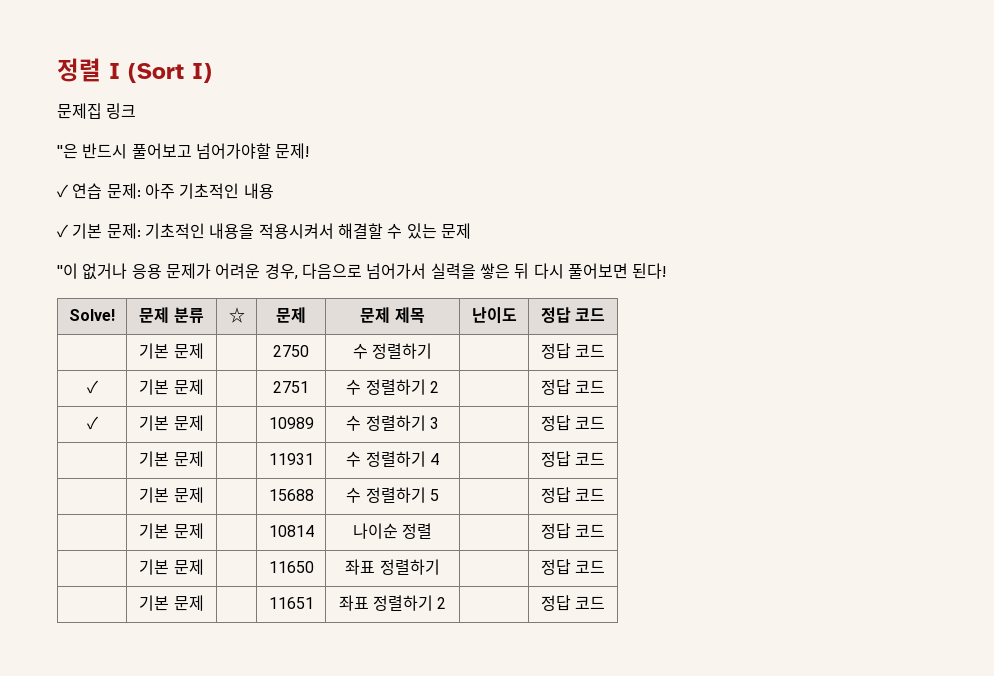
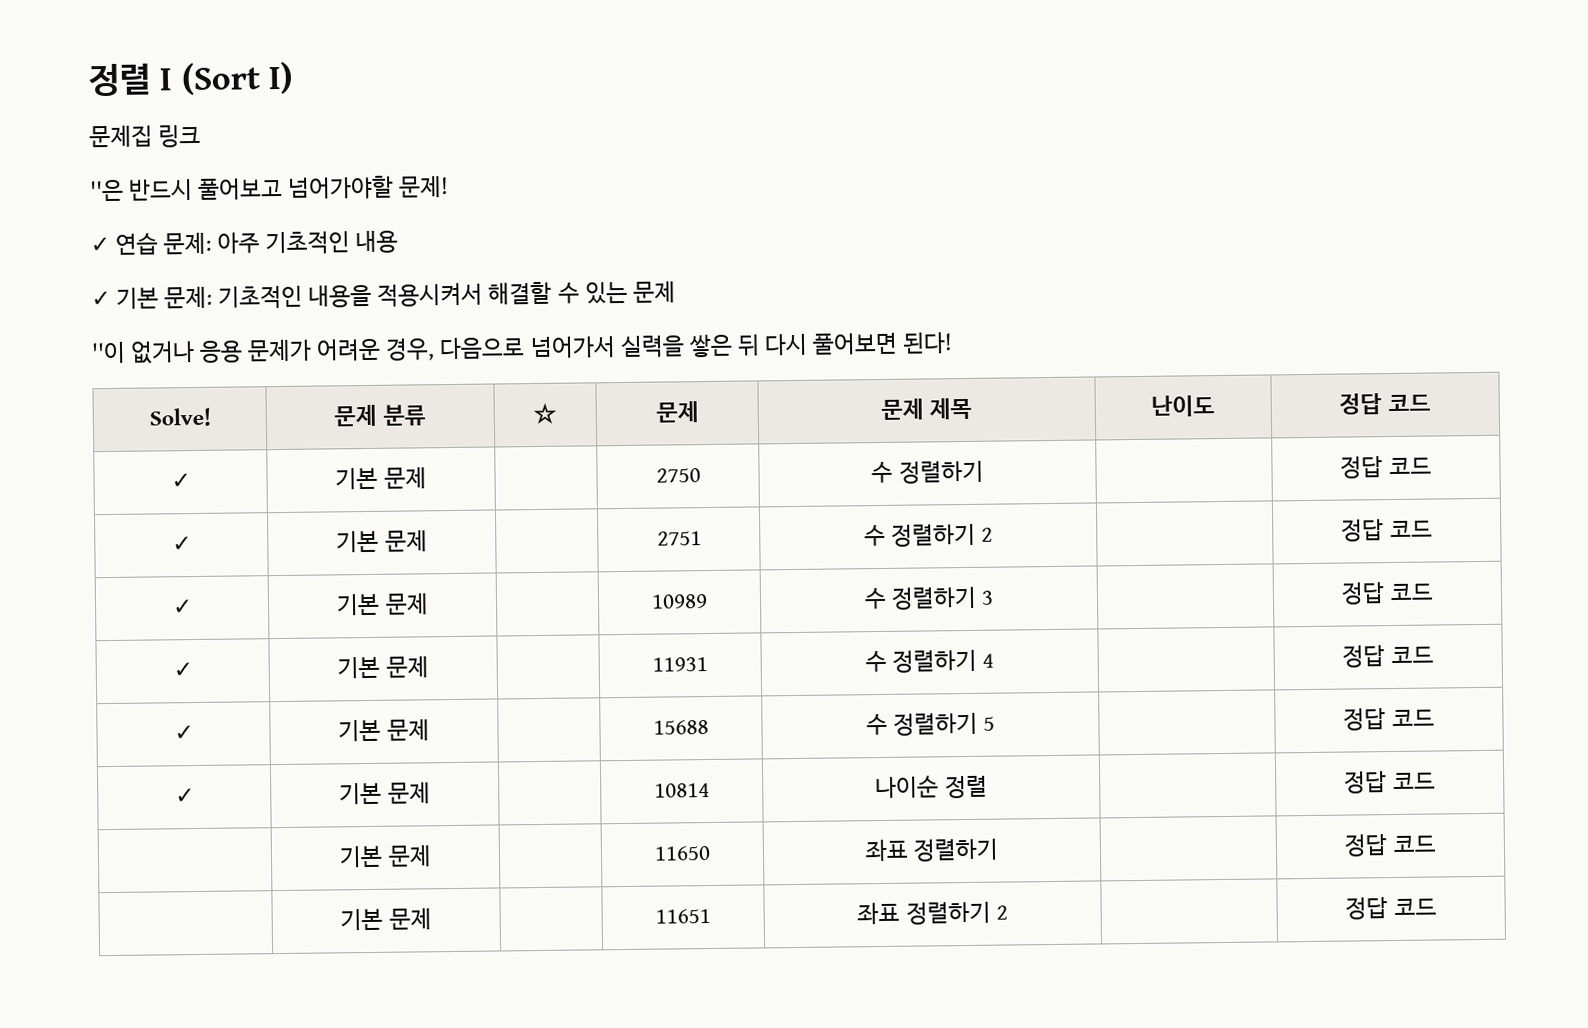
(606, 314) none -> [170,473,191,489] ✓
(606, 422) none -> [172,662,193,678] ✓
(606, 458) none -> [173,725,194,741] ✓
(606, 494) none -> [174,788,195,804] ✓

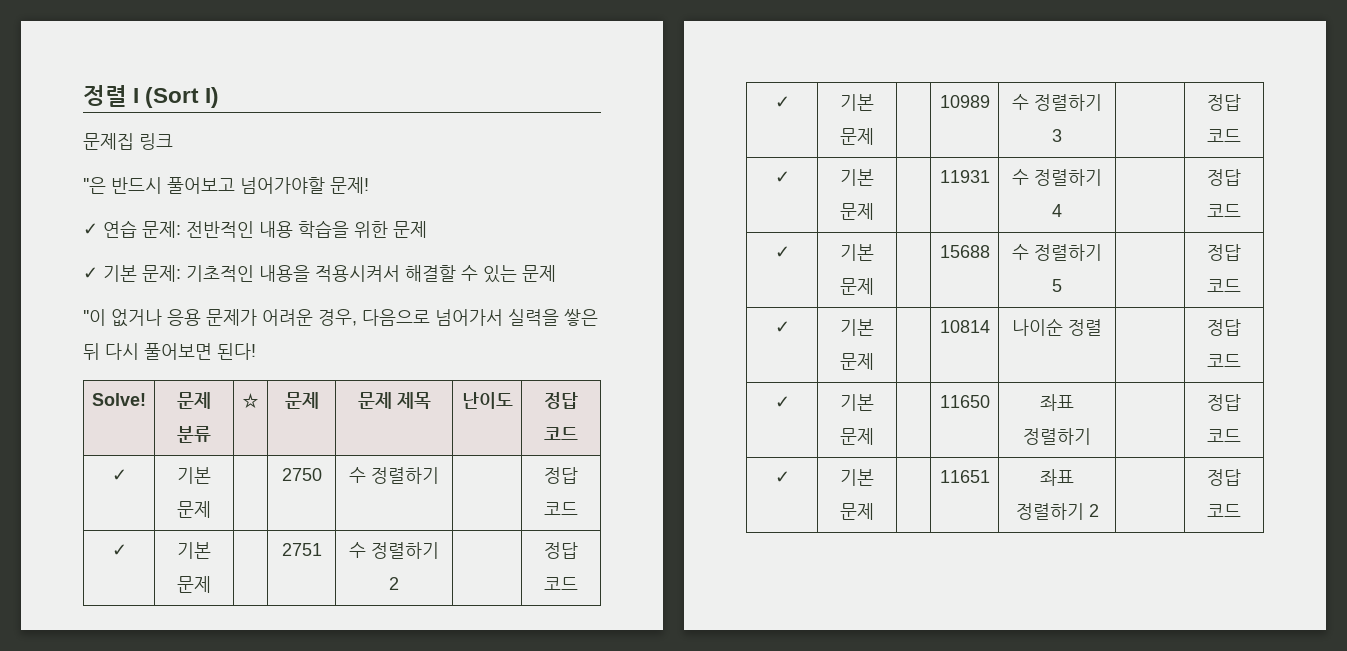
[217,230,351,255] 아주 기초적인 -> [186,221,254,238] 전반적인
(399, 242) none -> [298,220,427,238] 학습을 위한 문제
(1436, 781) none -> [774,396,790,408] ✓
(1436, 844) none -> [774,471,790,483] ✓

